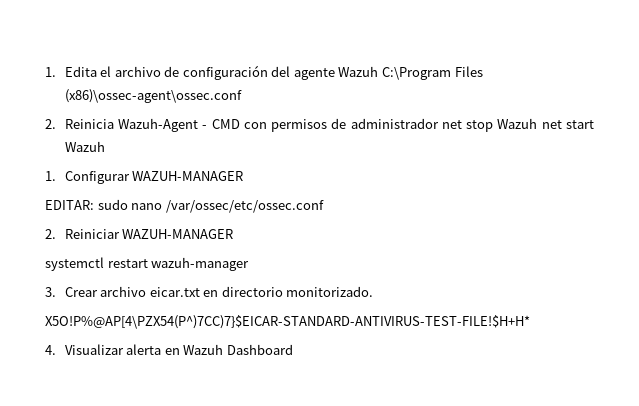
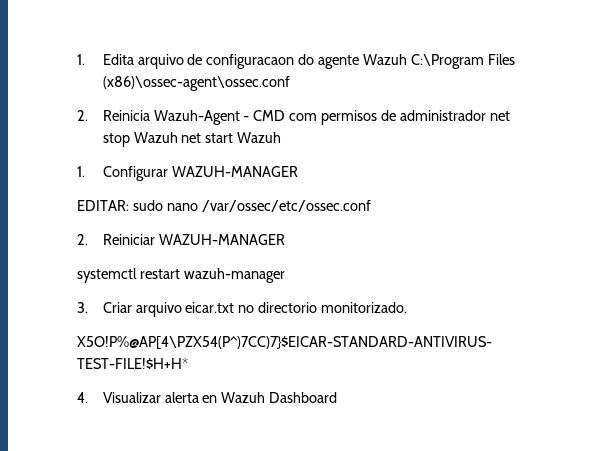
[100,65,291,80] el archivo de configuración del -> [137,54,315,69] arquivo de configuracaon do
[243,122,267,129] con -> [289,113,318,121] com
[64,286,219,297] Crear archivo eicar.txt en -> [102,302,255,317] Criar arquivo eicar.txt no

